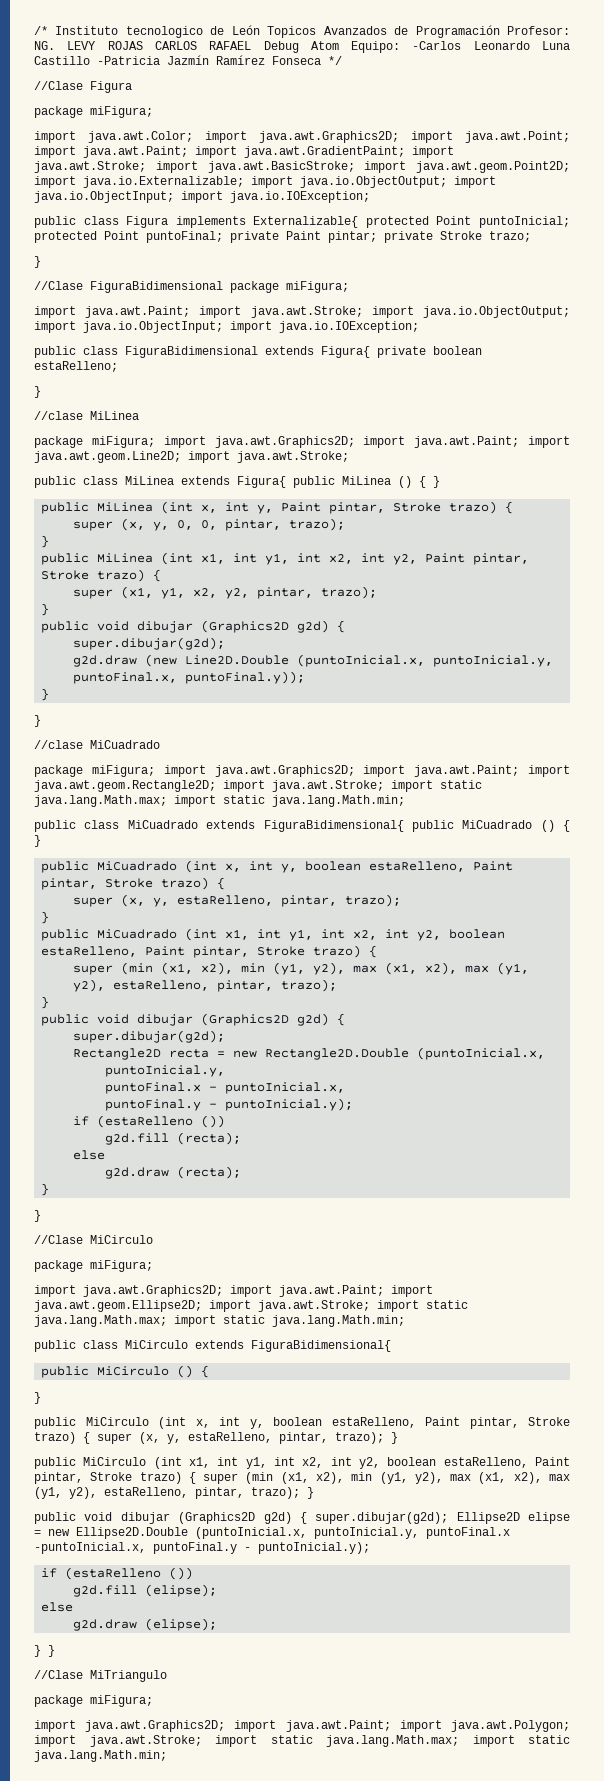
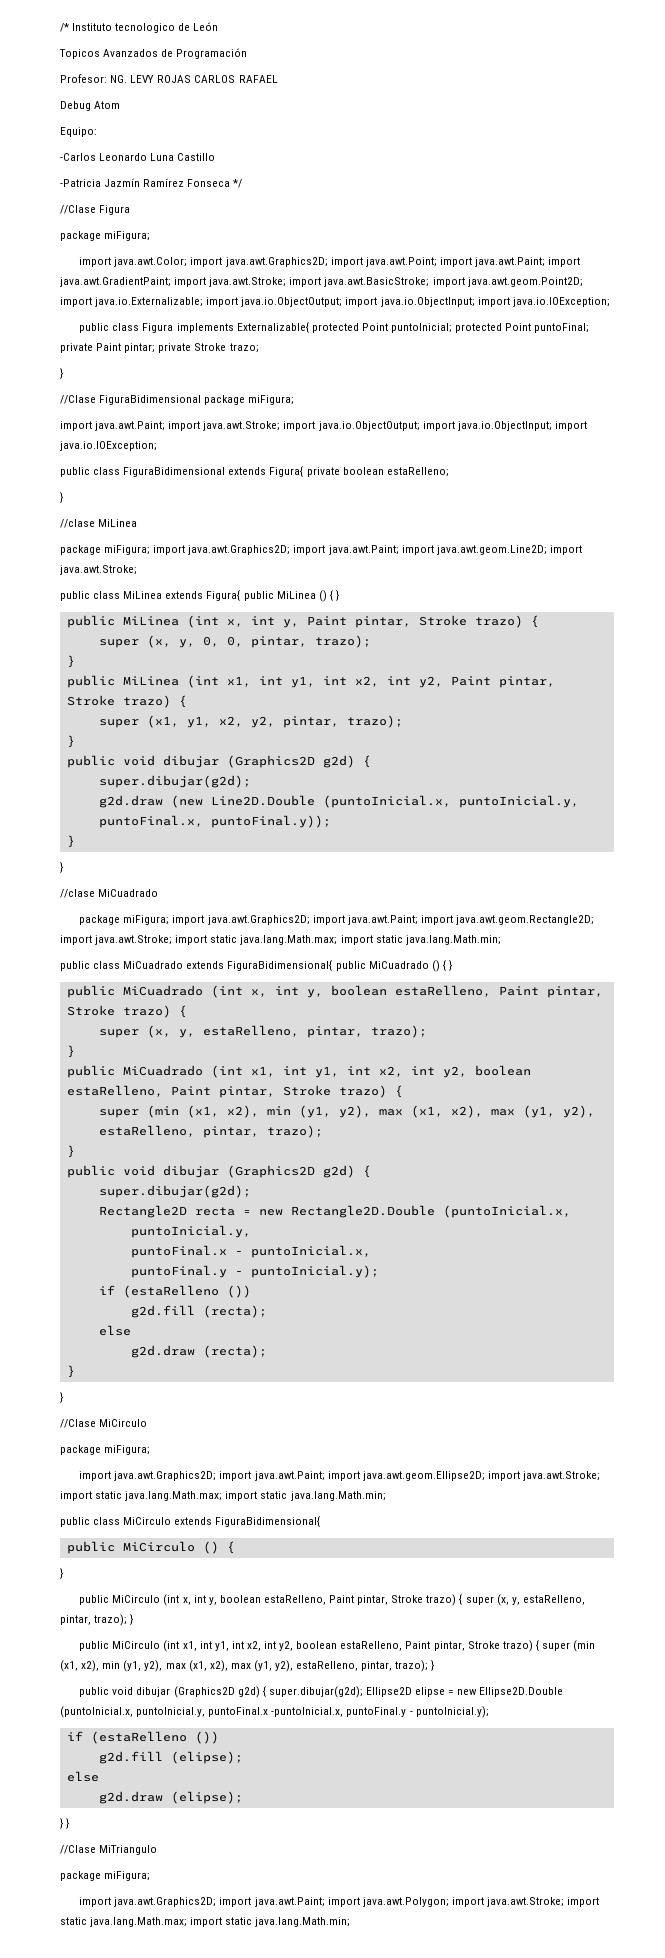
(260, 30) none -> (219, 26) //
(500, 31) none -> (248, 53) //
(252, 45) none -> (278, 79) //
(339, 45) none -> (121, 105) //
(401, 47) none -> (97, 132) //
(90, 60) none -> (216, 157) //

